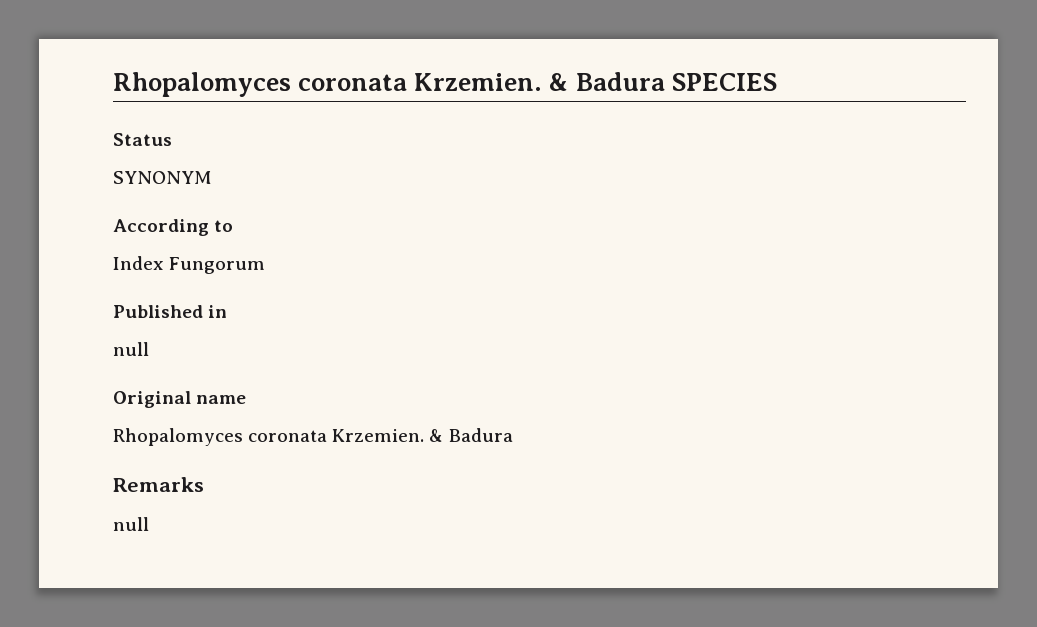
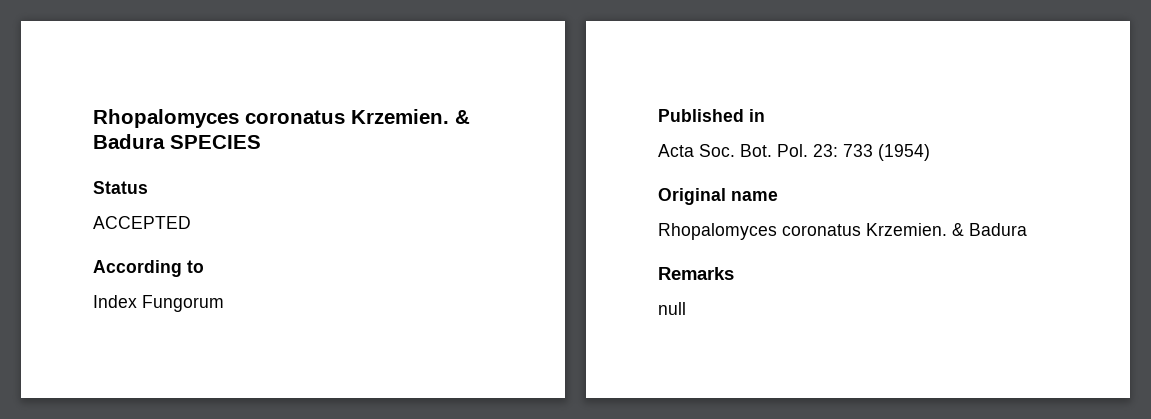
[113,72,408,97] Rhopalomyces coronata -> [93,109,345,128] Rhopalomyces coronatus
[113,171,212,184] SYNONYM -> [93,216,191,229] ACCEPTED
[113,342,149,356] null -> [658,144,930,161] Acta Soc. Bot. Pol. 23: 733 (1954)
[248,430,328,442] coronata -> [782,224,861,236] coronatus

